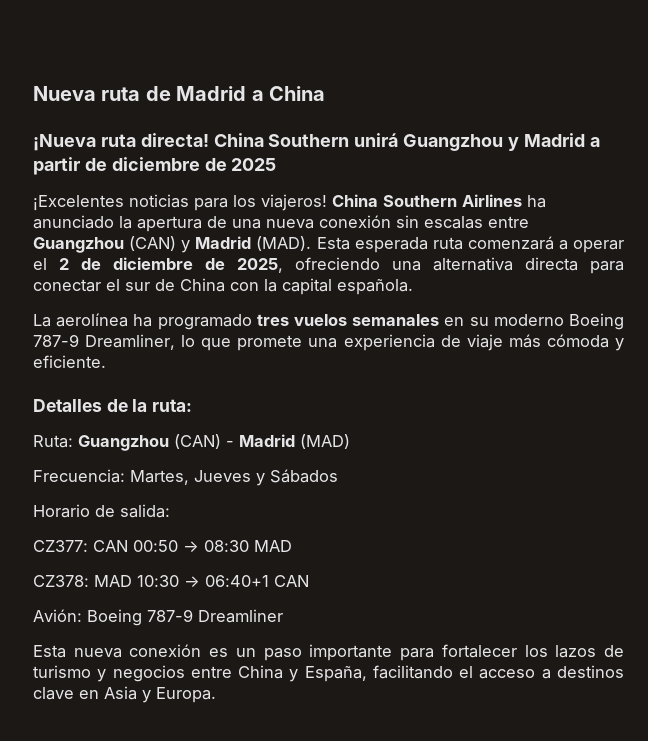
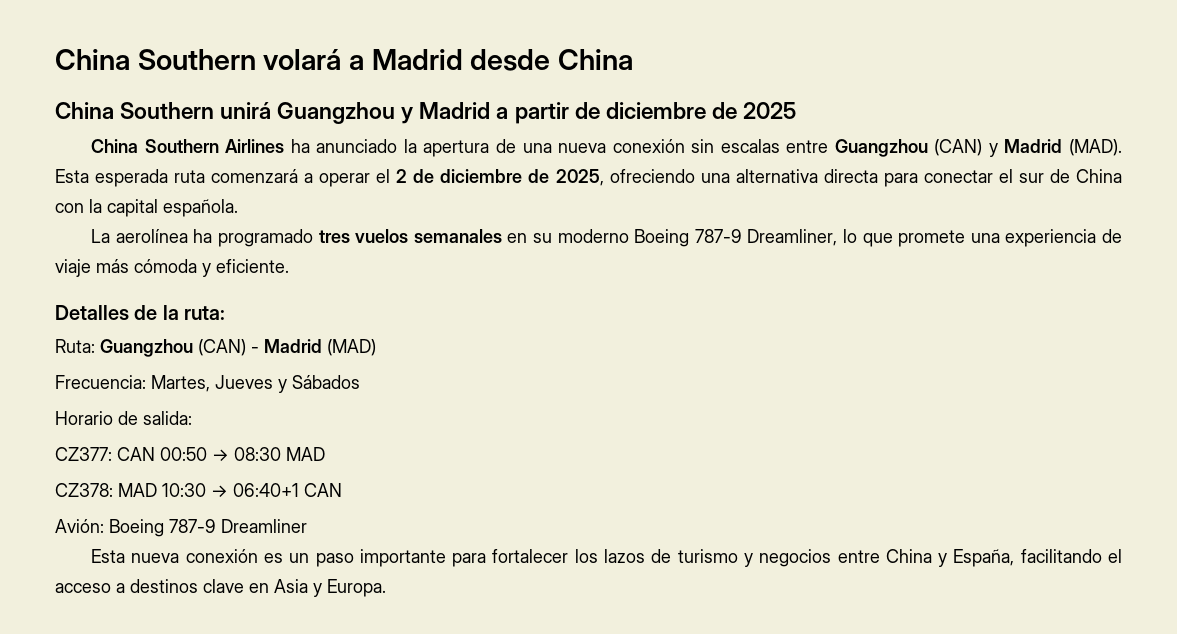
[33,86,325,101] [33,133,209,151] Nueva ruta de Madrid a China // ¡Nueva ruta directa! -> [55,49,634,71] China Southern volará a Madrid desde China //
[33,194,327,211] ¡Excelentes noticias para los viajeros! -> (796, 110) none

